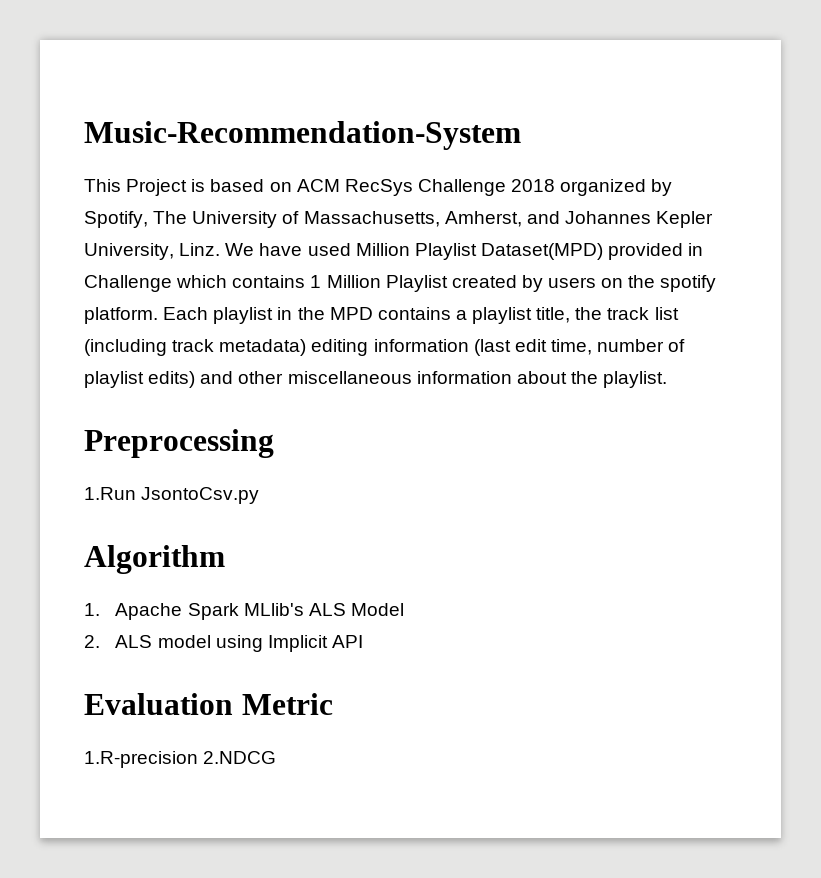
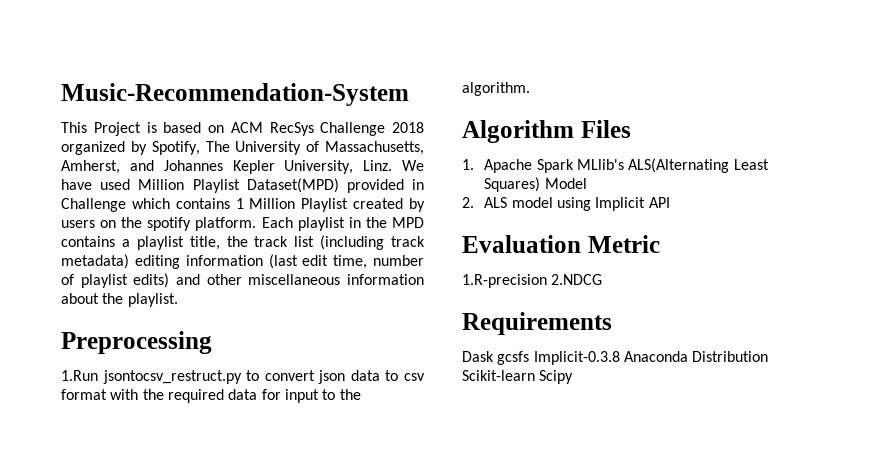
[141,487,260,504] JsontoCsv.py -> [102,370,425,384] [61,389,361,403] [462,82,530,96] jsontocsv_restruct.py to convert json data to csv format with the required data for input to the algorithm.
(225, 559) none -> [580,120,631,138] Files
[308,603,346,616] ALS -> [628,158,769,173] [484,177,541,192] ALS(Alternating Least Squares)
(277, 757) none -> [462,312,612,335] [462,351,769,365] [462,370,574,384] // Requirements // Dask gcsfs Implicit-0.3.8 Anaconda Distribution Scikit-learn Scipy

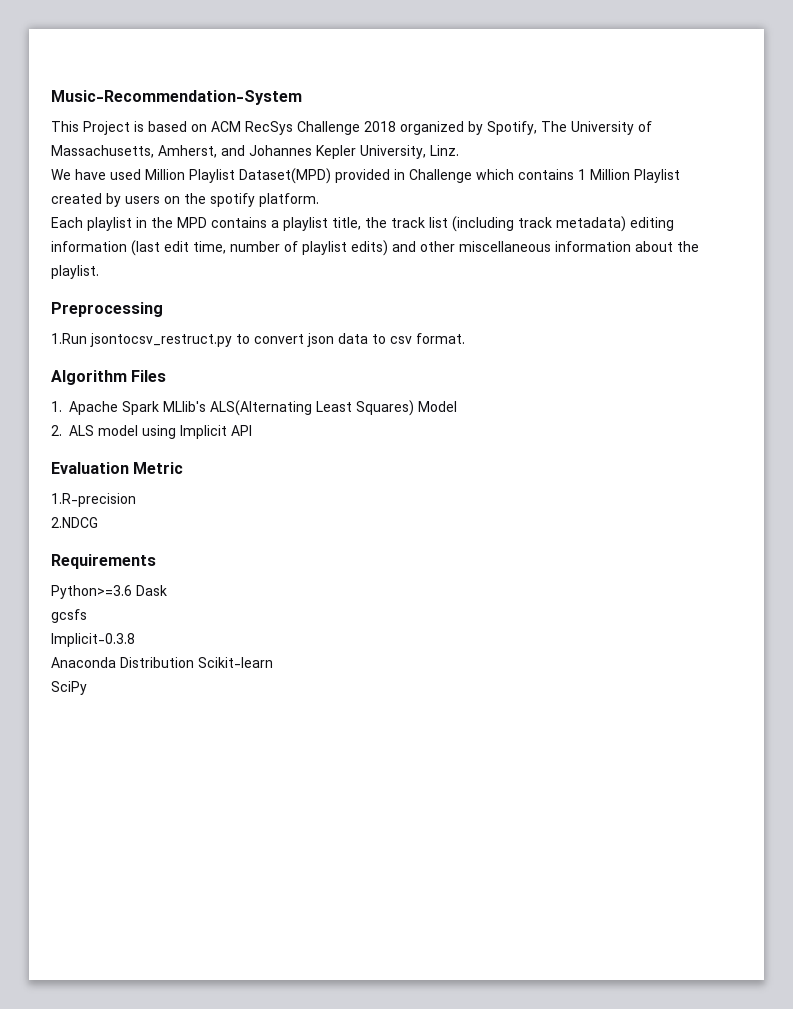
(393, 165) none -> (459, 150) //
(257, 224) none -> (319, 200) //
[61,389,361,403] [462,82,530,96] format with the required data for input to the algorithm. -> [416,333,465,344] format.
(547, 281) none -> (136, 500) //
(612, 323) none -> [51,585,132,599] Python>=3.6
(494, 356) none -> (167, 590) //
(530, 358) none -> (87, 616) //
(620, 358) none -> (135, 640) //
[539,370,574,384] Scipy -> [51,681,87,695] // SciPy

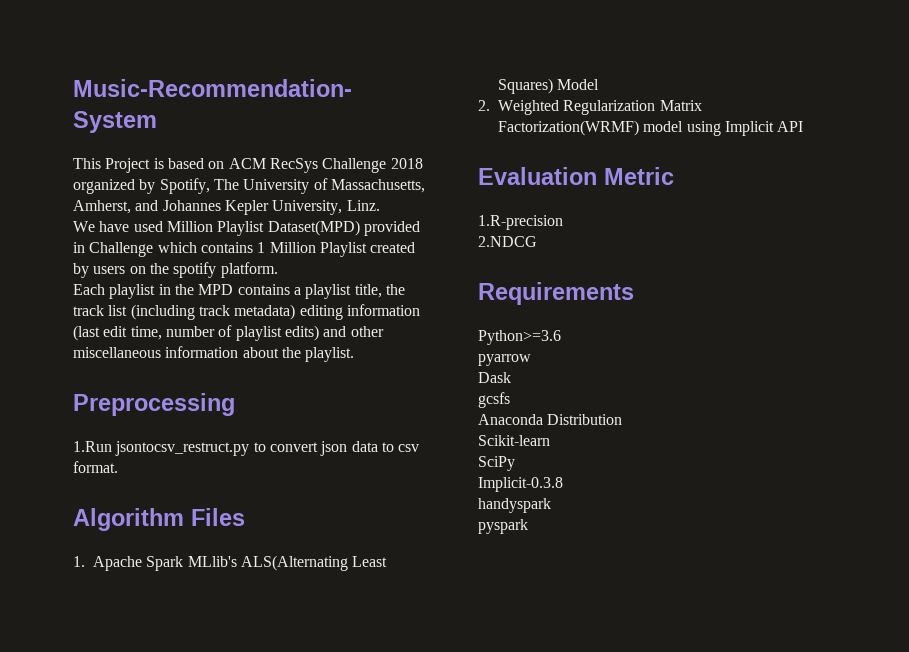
[69,425,94,436] ALS -> [498,100,702,115] [498,120,640,136] Weighted Regularization Matrix Factorization(WRMF)
(132, 592) none -> [478,354,531,366] // pyarrow //
[51,633,135,647] // Implicit-0.3.8 -> (510, 400) none
(194, 662) none -> (623, 419) //
(87, 688) none -> [478,477,563,492] [478,498,551,513] [478,519,528,534] // Implicit-0.3.8 // handyspark // pyspark

